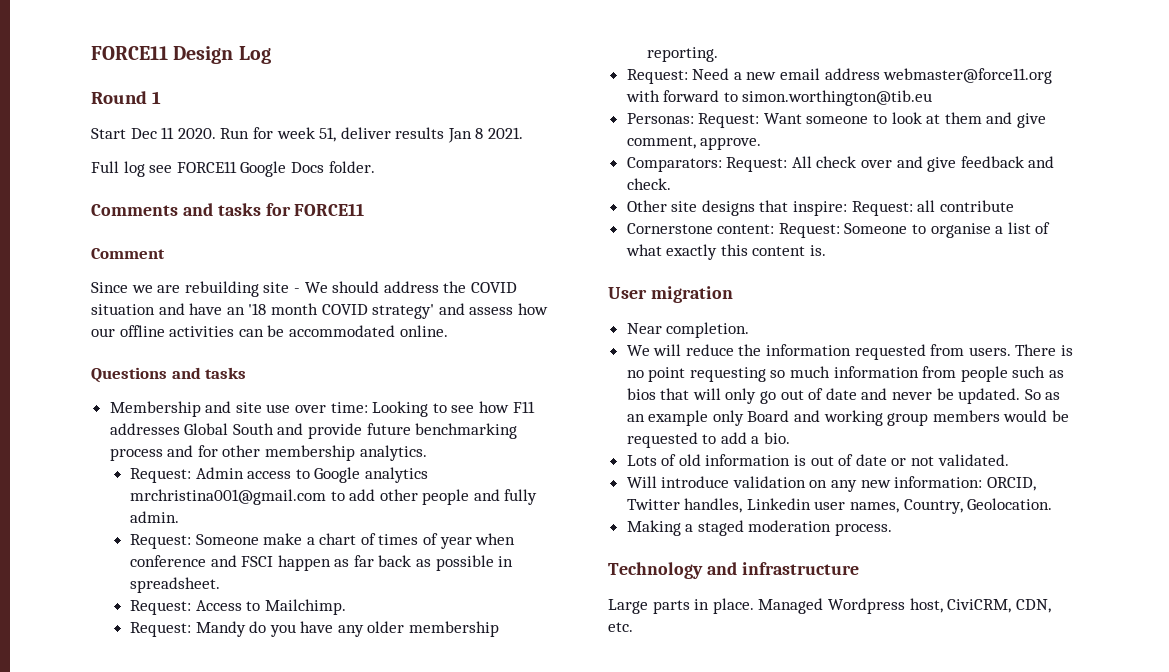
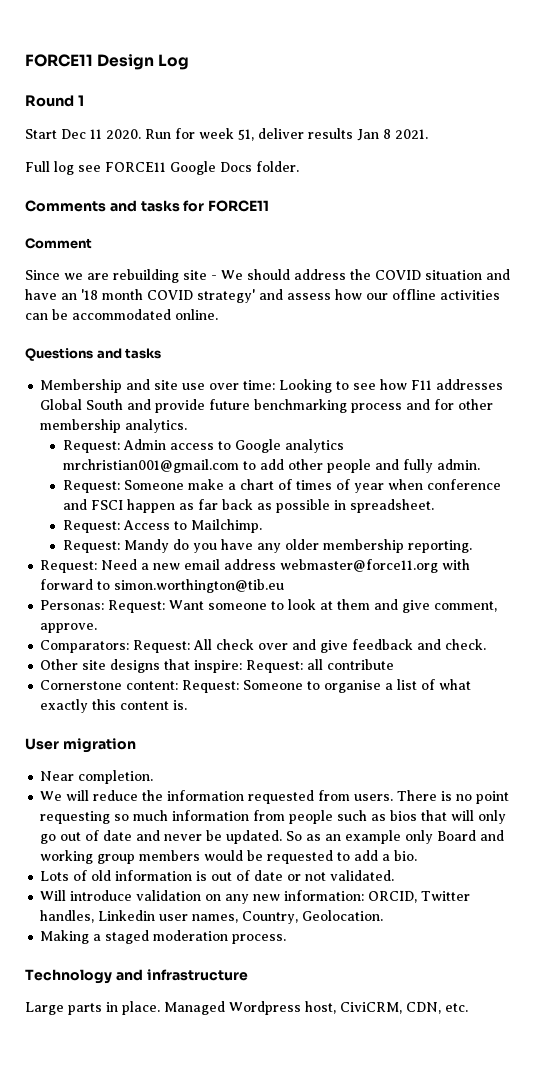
[129,489,326,505] mrchristina001@gmail.com -> [63,459,240,473] mrchristian001@gmail.com

